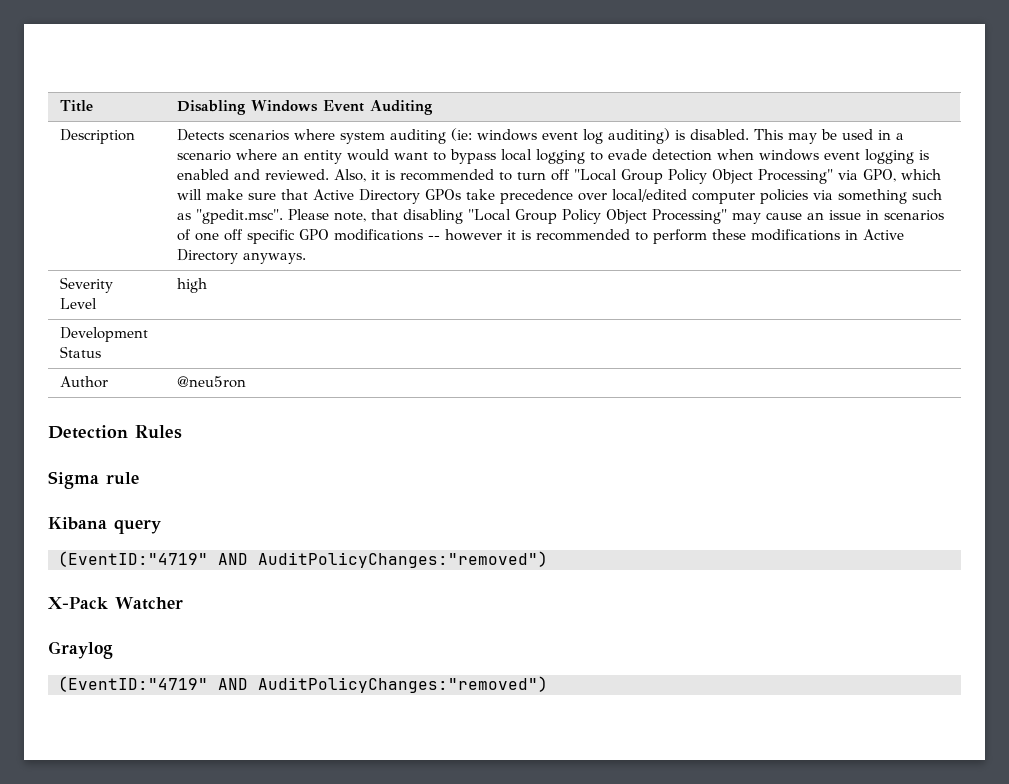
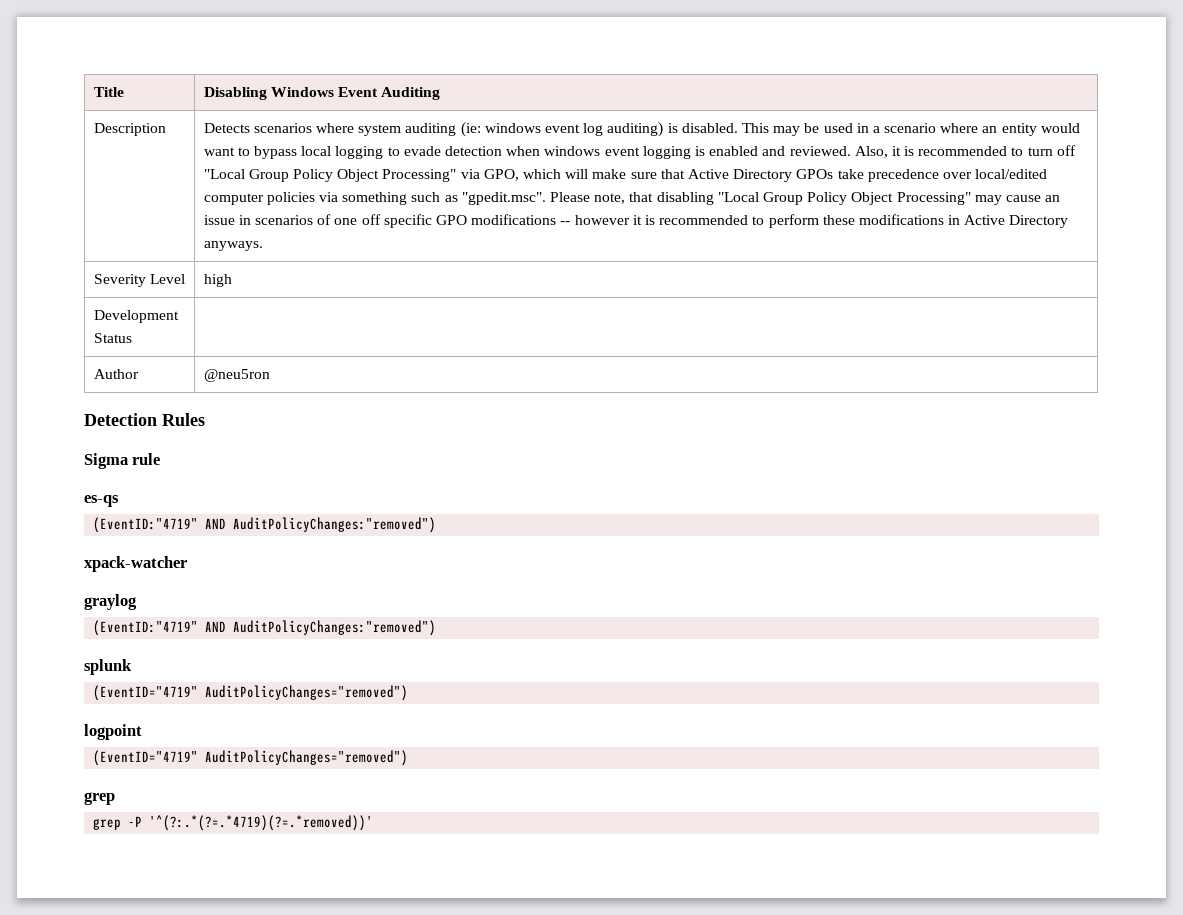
[48,517,161,534] [57,551,548,568] [48,597,183,610] [48,641,113,659] [57,676,548,693] Kibana query // (EventID:"4719" AND AuditPolicyChanges:"removed") // X-Pack Watcher // Graylog // (EventID:"4719" AND AuditPolicyChanges:"removed") -> [84,495,119,507] [93,517,437,533] [84,556,187,572] [84,594,137,610] [93,620,437,636] [84,659,132,675] [93,685,409,701] [84,724,142,740] [93,750,409,766] [84,792,115,805] [93,815,374,831] es-qs // (EventID:"4719" AND AuditPolicyChanges:"removed") // xpack-watcher // graylog // (EventID:"4719" AND AuditPolicyChanges:"removed") // splunk // (EventID="4719" AuditPolicyChanges="removed") // logpoint // (EventID="4719" AuditPolicyChanges="removed") // grep // grep -P '^(?:.*(?=.*4719)(?=.*removed))'

